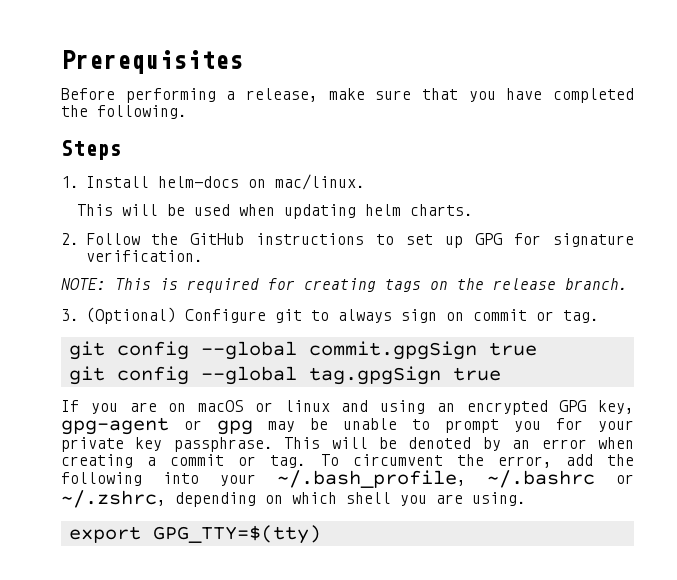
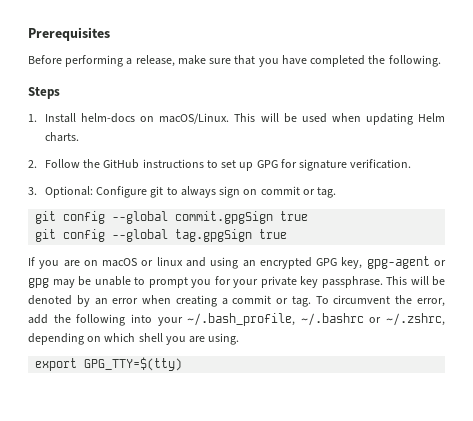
[274,174,365,190] mac/linux. // -> [159,113,230,124] macOS/Linux.
[365,204,402,216] helm -> [418,113,446,122] Helm
[61,278,628,293] // NOTE: This is required for creating tags on the release branch. -> (412, 164) none
[85,307,176,324] (Optional) -> [44,186,93,198] Optional:

